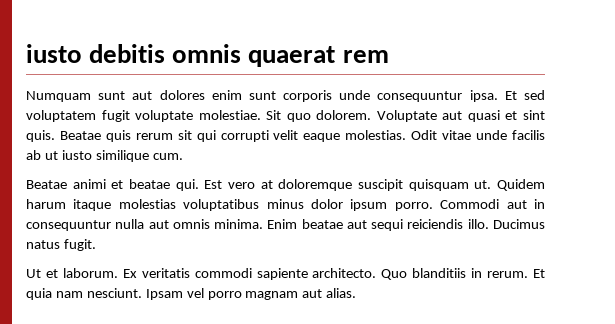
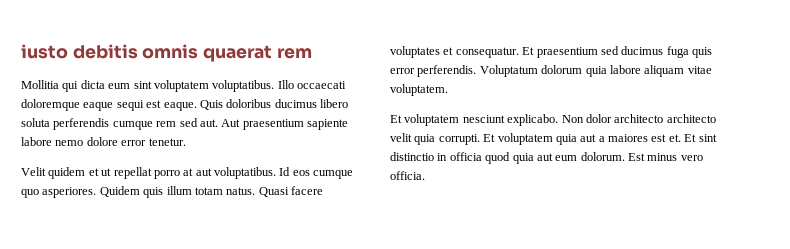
[26,90,545,102] [26,110,545,122] [26,130,545,142] [26,150,183,162] [26,179,545,191] [26,199,545,211] [26,219,545,231] [26,239,96,251] [26,268,546,280] [26,288,357,300] Numquam sunt aut dolores enim sunt corporis unde consequuntur ipsa. Et sed voluptatem fugit voluptate molestiae. Sit quo dolorem. Voluptate aut quasi et sint quis. Beatae quis rerum sit qui corrupti velit eaque molestias. Odit vitae unde facilis ab ut iusto similique cum. // Beatae animi et beatae qui. Est vero at doloremque suscipit quisquam ut. Quidem harum itaque molestias voluptatibus minus dolor ipsum porro. Commodi aut in consequuntur nulla aut omnis minima. Enim beatae aut sequi reiciendis illo. Ducimus natus fugit. // Ut et laborum. Ex veritatis commodi sapiente architecto. Quo blanditiis in rerum. Et quia nam nesciunt. Ipsam vel porro magnam aut alias. -> [21,80,346,92] [21,99,348,111] [21,118,348,130] [21,137,186,146] [21,167,354,179] [21,186,323,198] [390,46,712,58] [390,65,712,77] [390,84,448,96] [390,114,716,126] [390,133,717,145] [390,152,703,164] [390,171,425,180] Mollitia qui dicta eum sint voluptatem voluptatibus. Illo occaecati doloremque eaque sequi est eaque. Quis doloribus ducimus libero soluta perferendis cumque rem sed aut. Aut praesentium sapiente labore nemo dolore error tenetur. // Velit quidem et ut repellat porro at aut voluptatibus. Id eos cumque quo asperiores. Quidem quis illum totam natus. Quasi facere voluptates et consequatur. Et praesentium sed ducimus fuga quis error perferendis. Voluptatum dolorum quia labore aliquam vitae voluptatem. // Et voluptatem nesciunt explicabo. Non dolor architecto architecto velit quia corrupti. Et voluptatem quia aut a maiores est et. Et sint distinctio in officia quod quia aut eum dolorum. Est minus vero officia.

